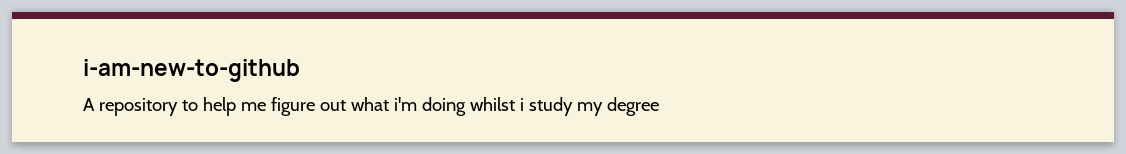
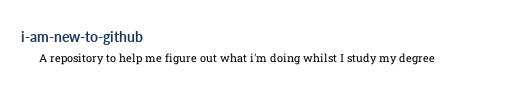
[519,98,524,111] i -> [339,54,344,62] I

